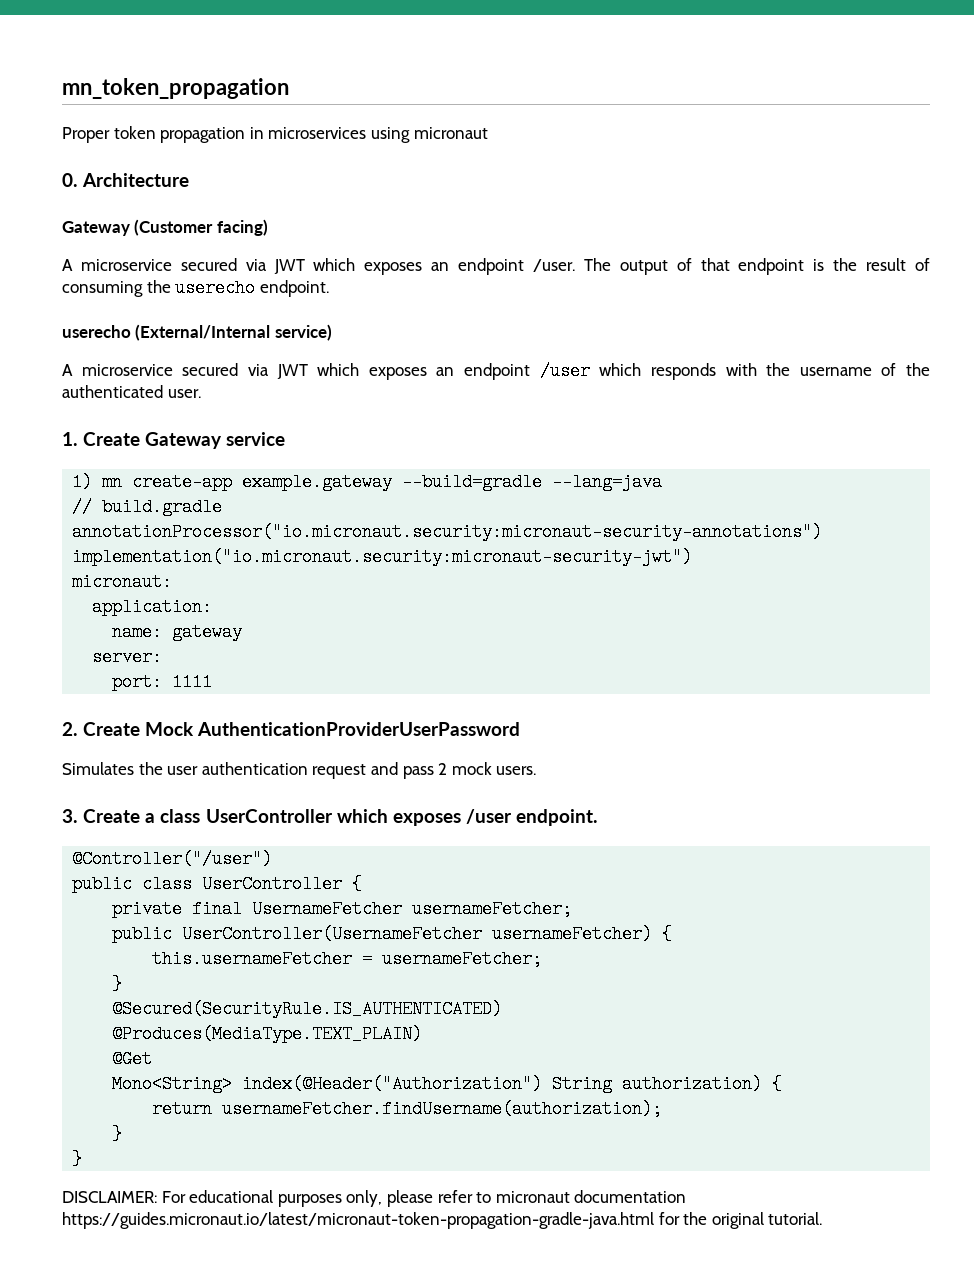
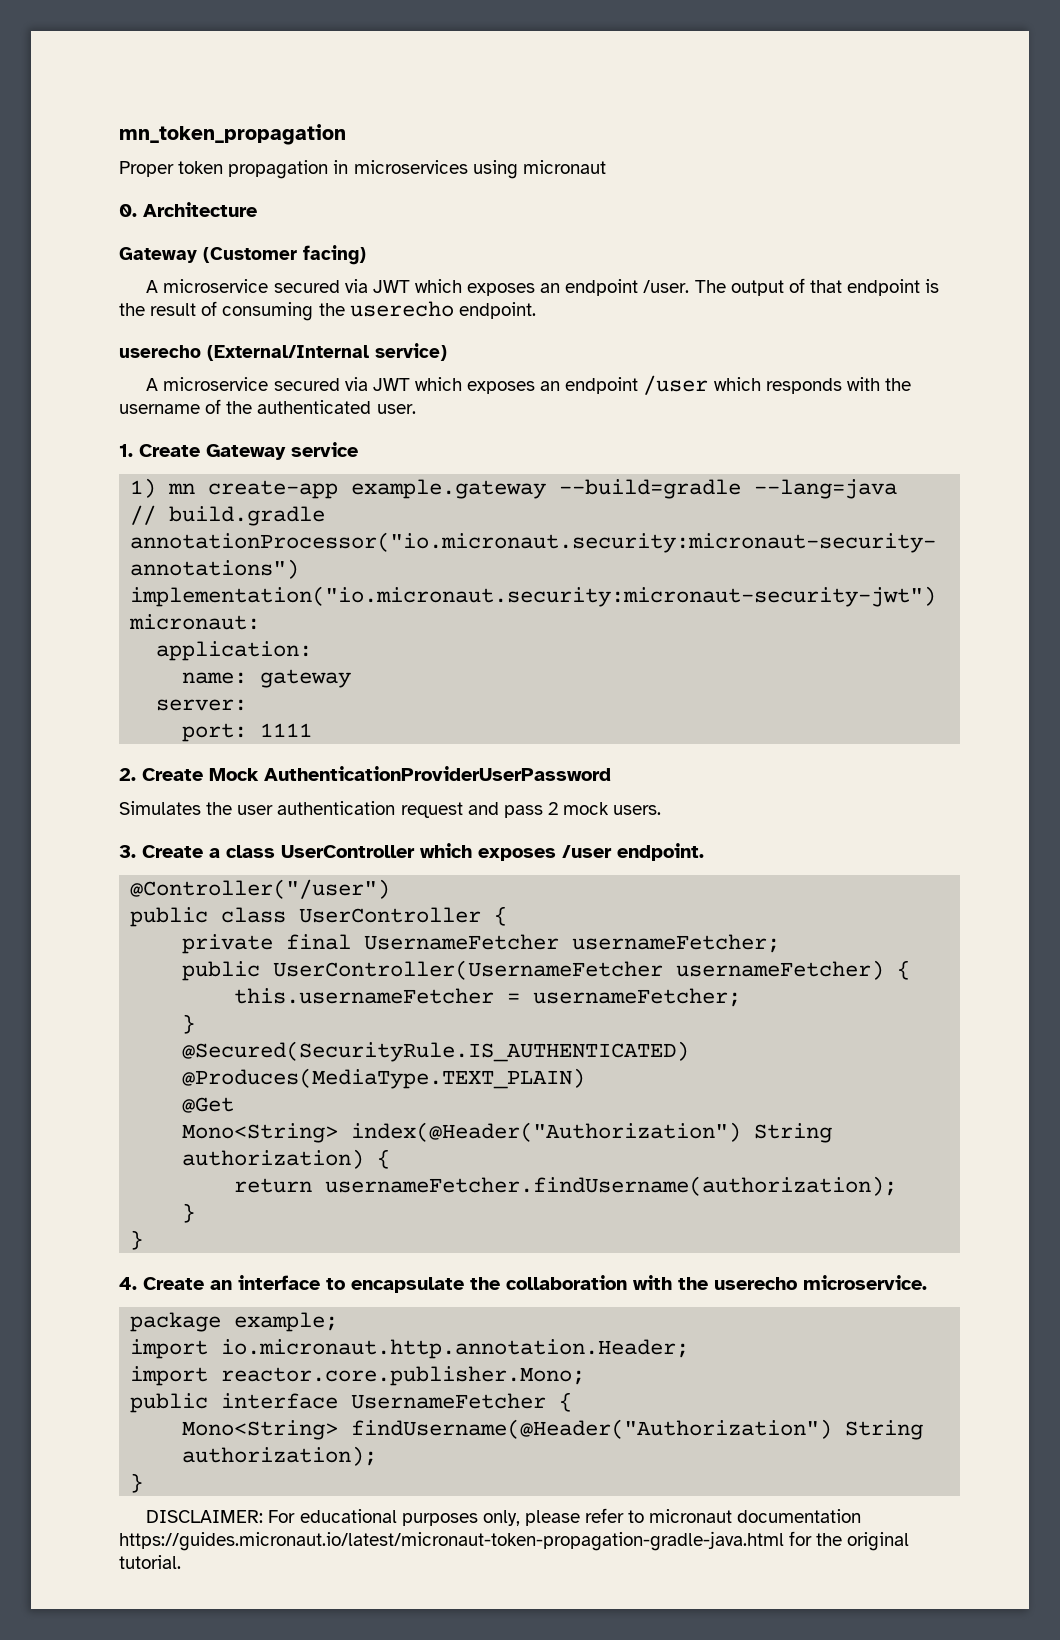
(83, 1159) none -> [119,1275,927,1293] [130,1312,339,1332] [130,1339,690,1359] [130,1366,586,1386] [130,1392,573,1413] [182,1419,924,1440] [182,1446,378,1466] [130,1473,144,1493] // 4. Create an interface to encapsulate the collaboration with the userecho microservice. // package example; // import io.micronaut.http.annotation.Header; // import reactor.core.publisher.Mono; // public interface UsernameFetcher { // Mono<String> findUsername(@Header("Authorization") String authorization); // }

